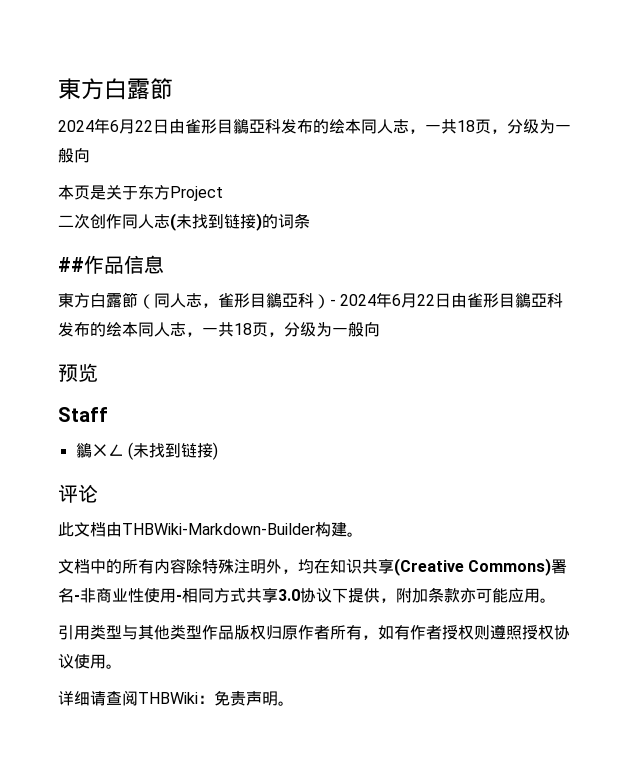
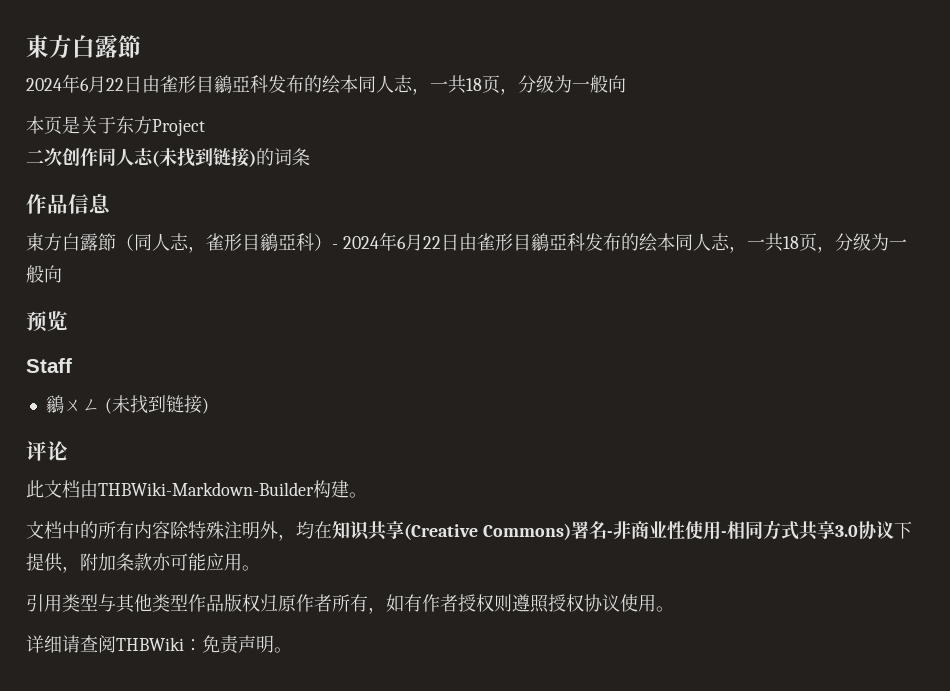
[58,257,84,272] ## -> (310, 157) none

